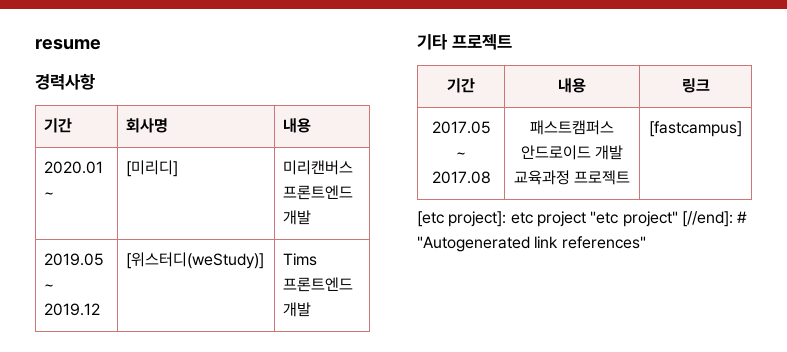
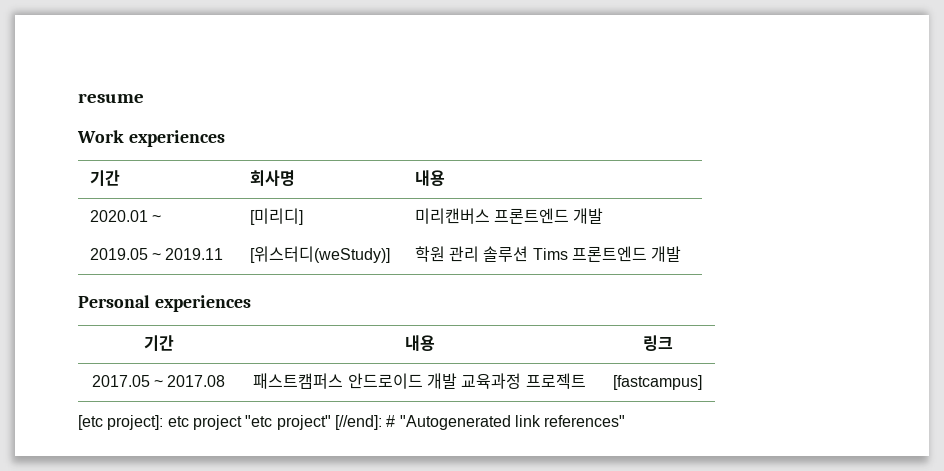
[35,73,95,90] 경력사항 -> [77,130,225,147] Work experiences
[43,303,100,316] 2019.12 -> [165,248,224,260] 2019.11
(264, 260) none -> [414,246,529,262] 학원 관리 솔루션
[417,34,512,50] 기타 프로젝트 -> [78,295,251,312] Personal experiences

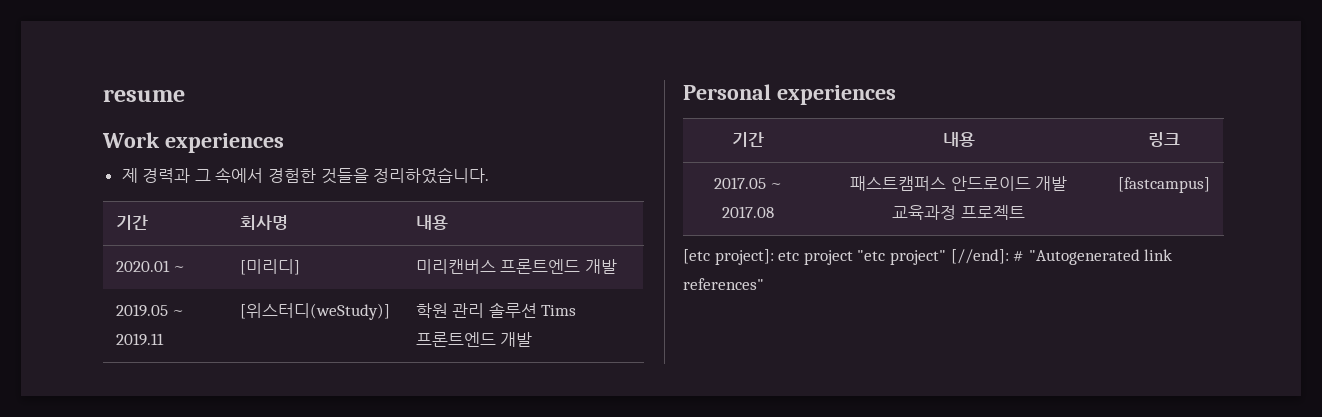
(225, 138) none -> [121,167,490,184] // 제 경력과 그 속에서 경험한 것들을 정리하였습니다.

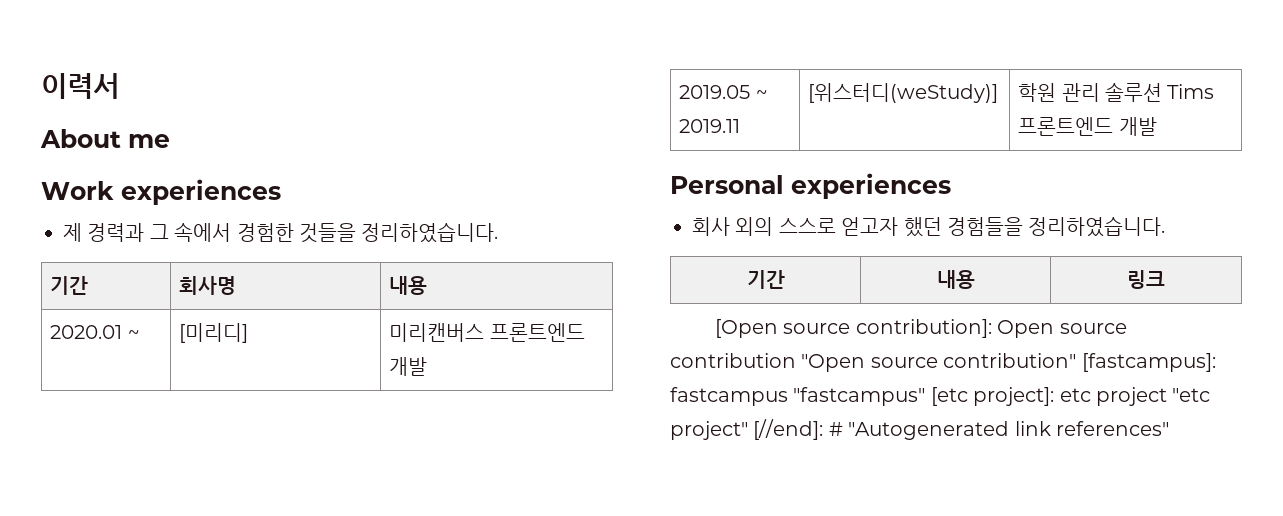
[103,89,185,102] resume -> [41,73,119,99] [40,129,170,148] 이력서 // About me
[732,132,764,147] [942,132,975,147] [1148,132,1180,147] [713,177,783,189] [722,206,774,218] [849,176,1068,191] [892,205,1025,220] [1118,177,1210,193] // 기간 | 내용 | 링크 // 2017.05 ~ 2017.08 | 패스트캠퍼스 안드로이드 개발 교육과정 프로젝트 | [fastcampus] // -> [692,216,1166,237] [746,270,785,289] [936,270,975,289] [1127,270,1165,289] [714,319,1127,338] [670,353,1216,372] [670,387,926,406] // 회사 외의 스스로 얻고자 했던 경험들을 정리하였습니다. // 기간 | 내용 | 링크 // [Open source contribution]: Open source contribution "Open source contribution" [fastcampus]: fastcampus "fastcampus"

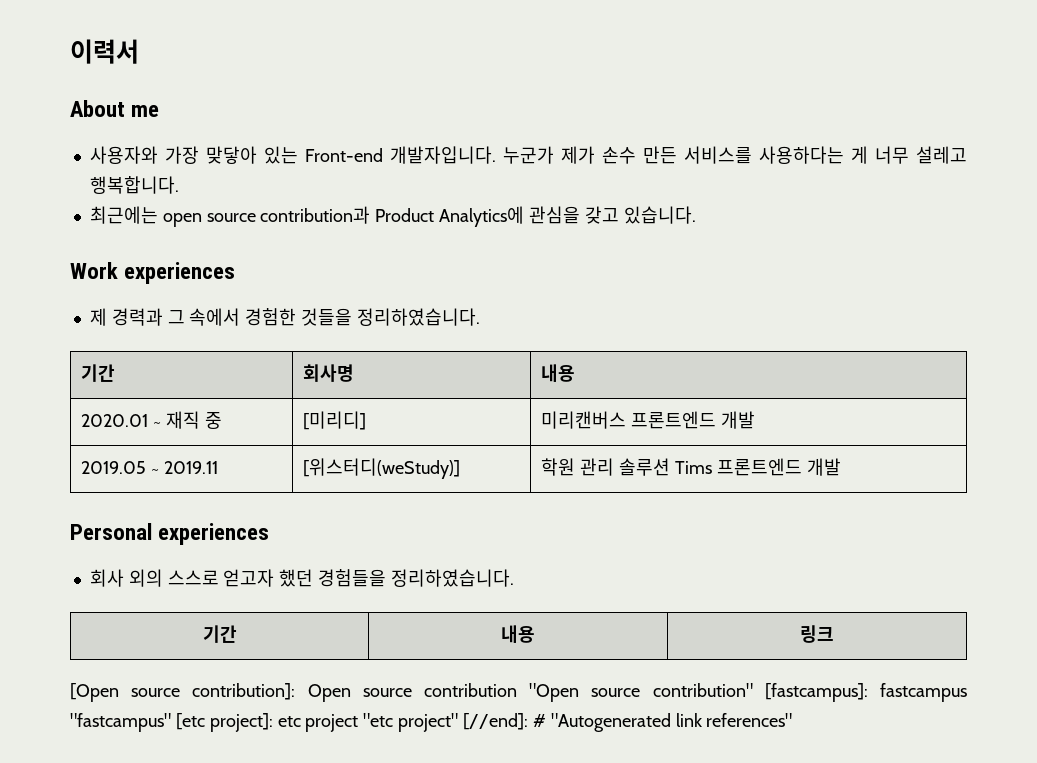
(170, 141) none -> [89,146,968,164] [89,176,179,194] [89,206,696,227] // 사용자와 가장 맞닿아 있는 Front-end 개발자입니다. 누군가 제가 손수 만든 서비스를 사용하다는 게 너무 설레고 행복합니다. // 최근에는 open source contribution과 Product Analytics에 관심을 갖고 있습니다.
(140, 334) none -> [165,411,222,429] 재직 중

